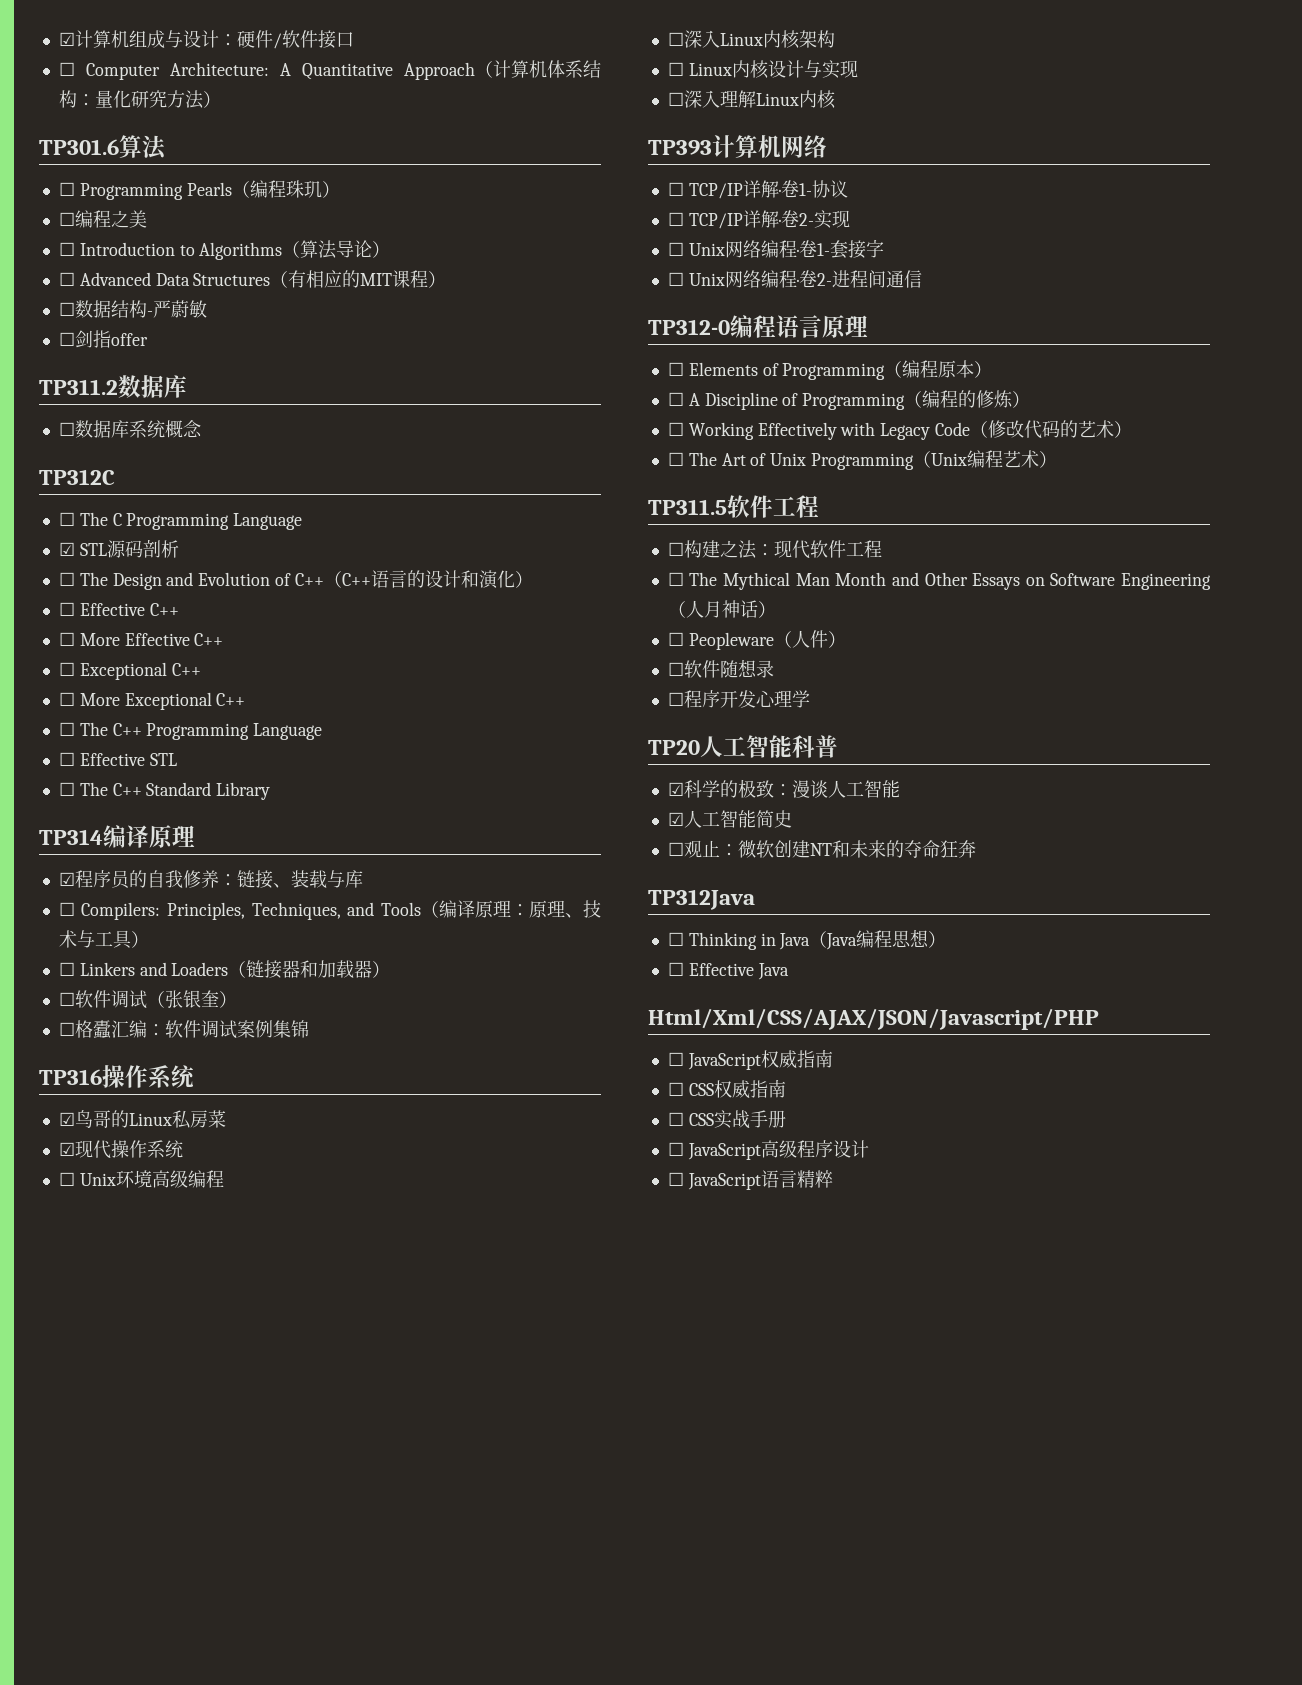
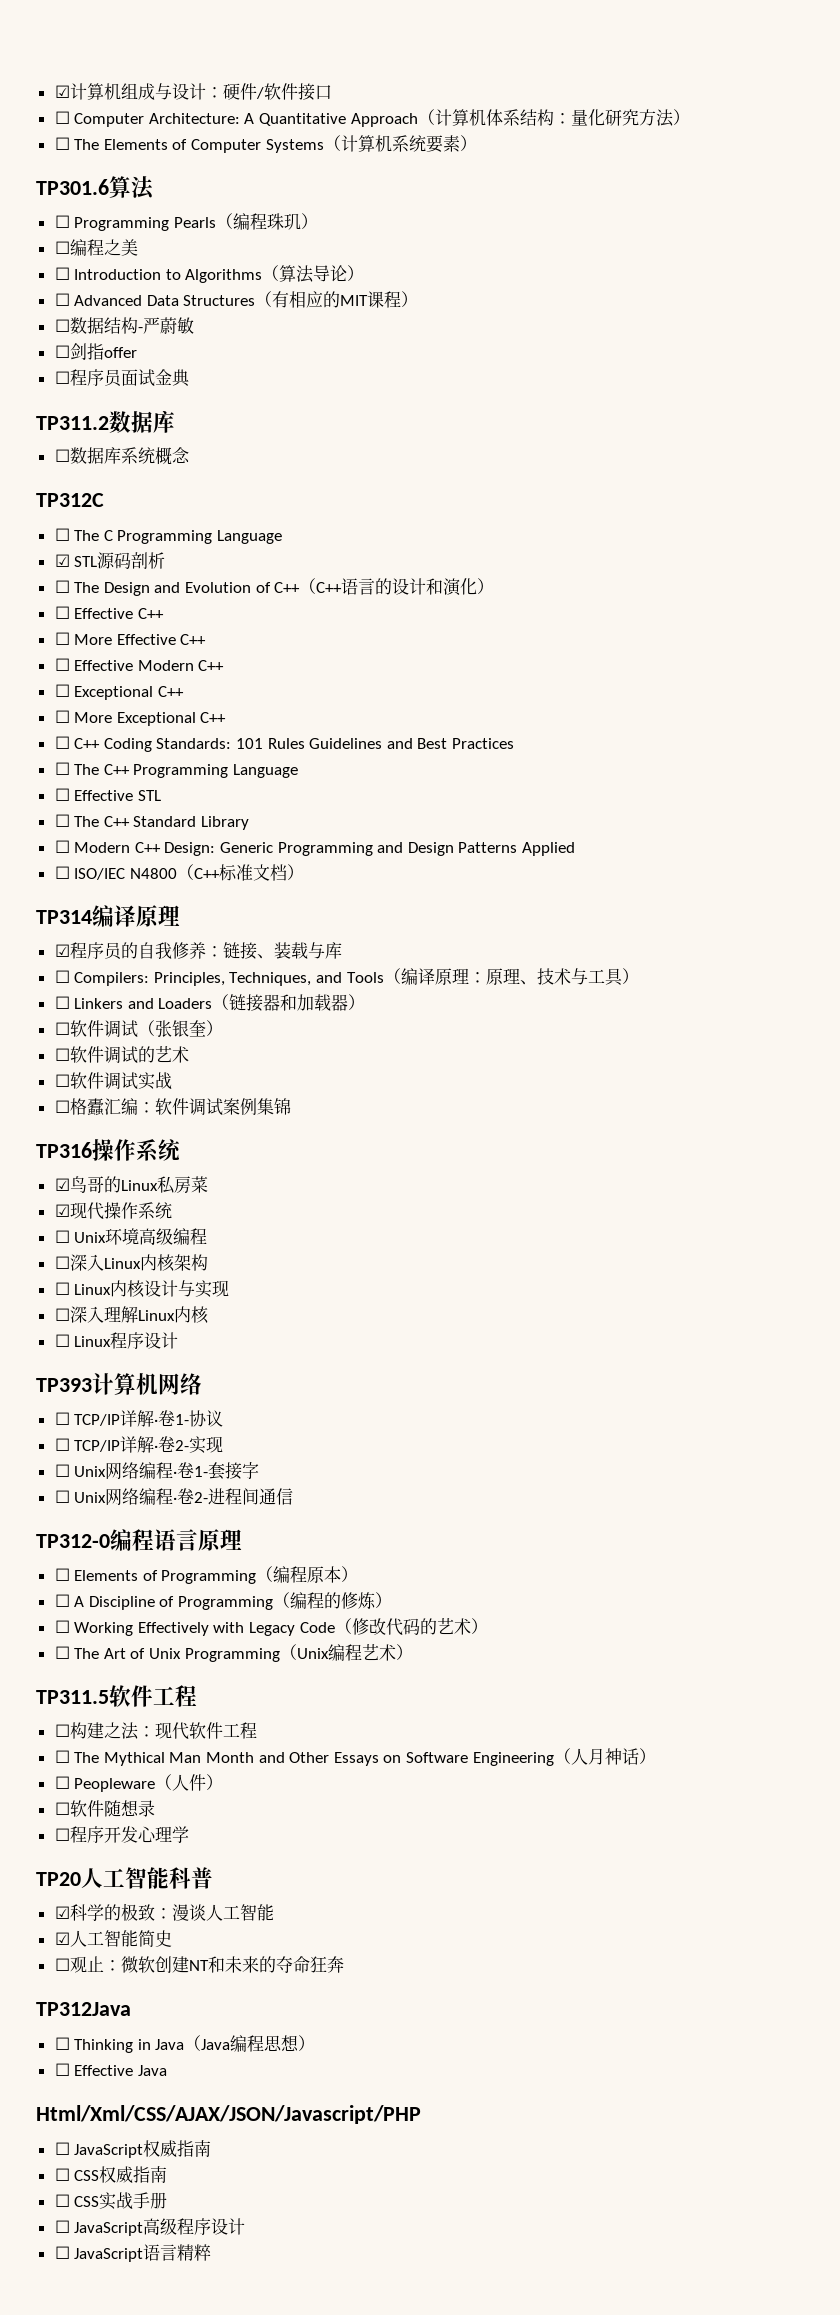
(221, 99) none -> [54,135,477,153] // ☐ The Elements of Computer Systems（计算机系统要素）
(148, 339) none -> [54,369,190,387] // ☐程序员面试金典
(224, 639) none -> [54,658,225,671] // ☐ Effective Modern C++
(246, 699) none -> [54,736,515,752] // ☐ C++ Coding Standards: 101 Rules Guidelines and Best Practices
(271, 791) none -> [54,840,576,856] [54,864,304,881] // ☐ Modern C++ Design: Generic Programming and Design Patterns Applied // ☐ ISO/IEC N4800（C++标准文档）
(237, 999) none -> [54,1046,189,1064] [54,1072,172,1090] // ☐软件调试的艺术 // ☐软件调试实战
(836, 99) none -> [54,1332,179,1349] // ☐ Linux程序设计

